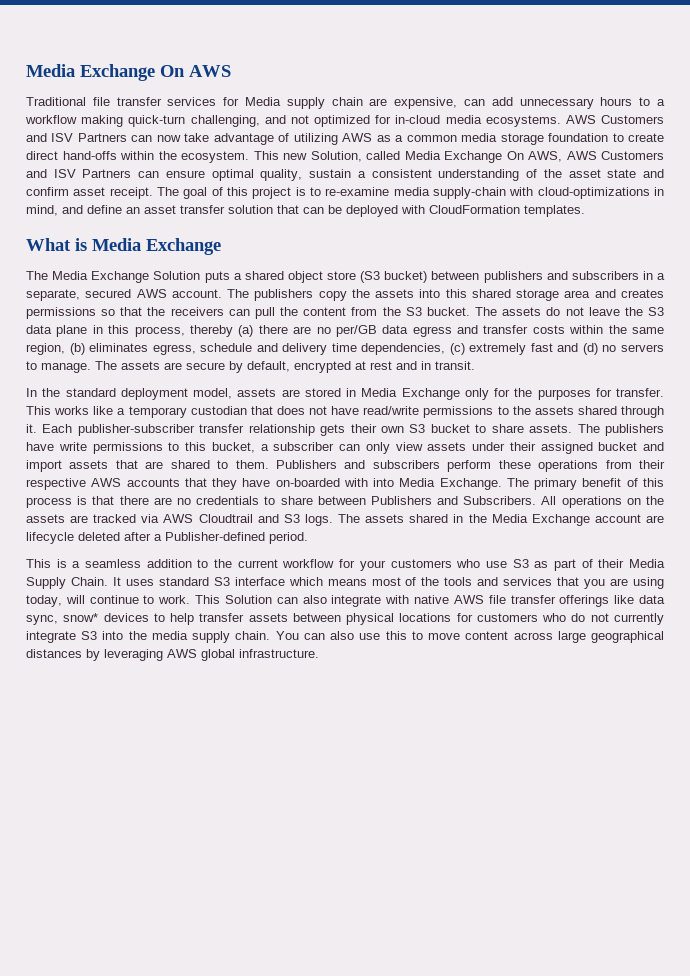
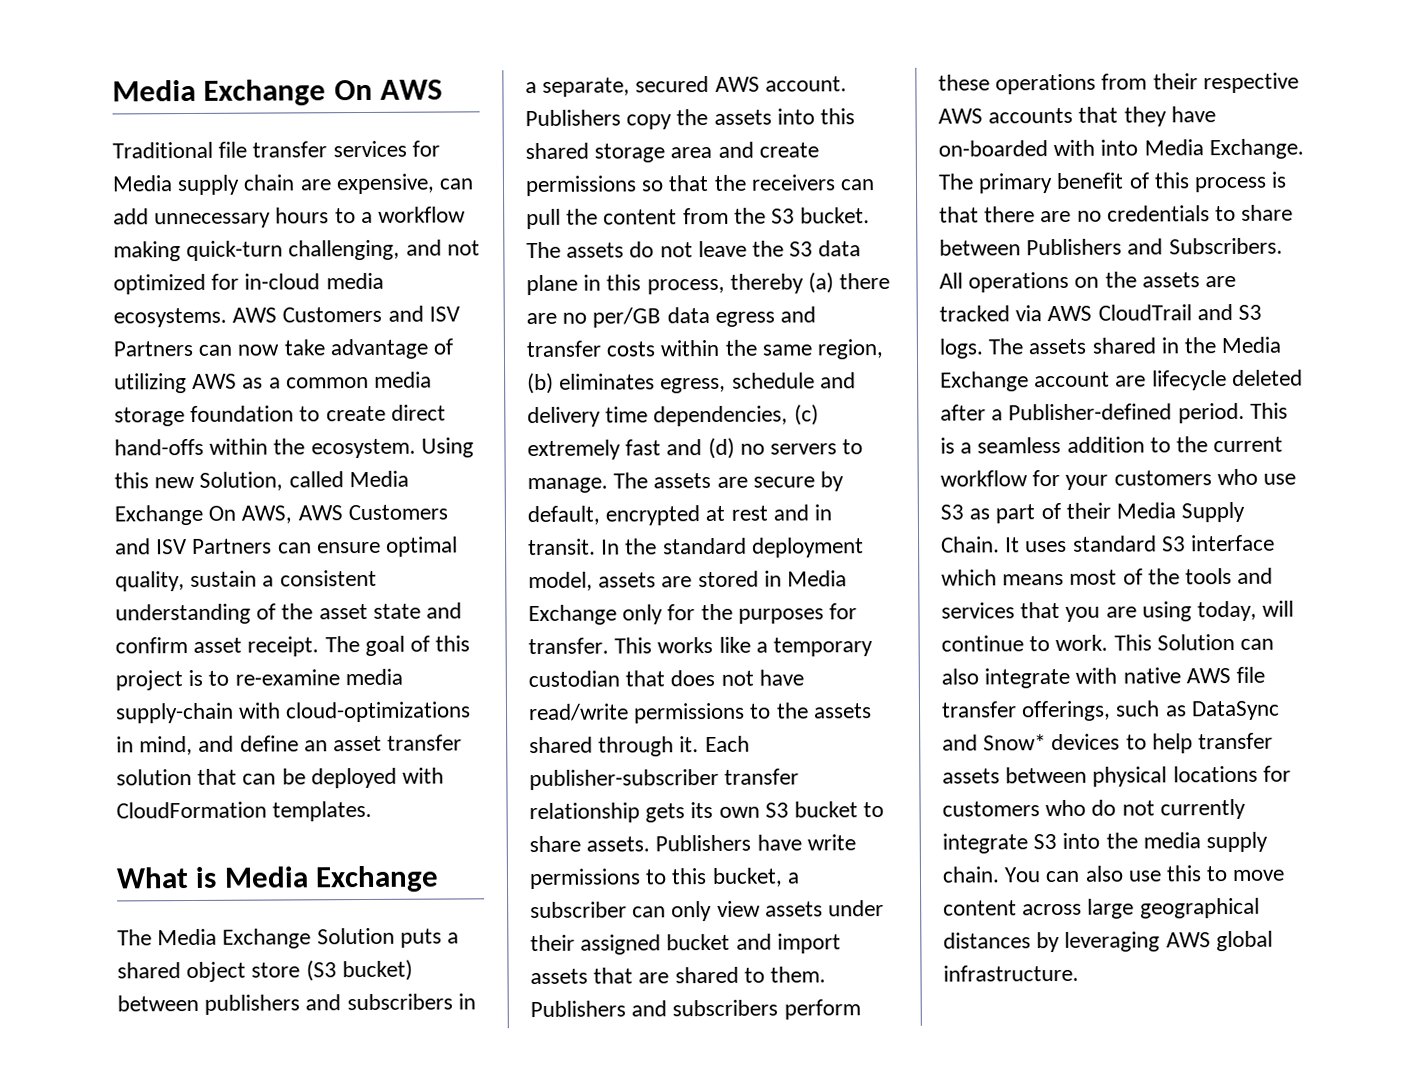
[253,151,279,160] This -> [420,437,474,458] [114,472,149,489] Using this
[227,289,314,301] The publishers -> [525,109,621,127] Publishers
[620,289,664,298] creates -> [758,142,819,158] create
(475, 365) // -> (596, 547) none
[350,424,377,433] their -> [690,801,714,819] its
[577,424,665,436] The publishers -> [655,834,752,852] Publishers
[198,514,253,523] Cloudtrail -> [1097,304,1192,321] CloudTrail
(308, 538) // -> (1245, 413) none
[559,595,666,607] [26,613,99,625] offerings like data sync, snow* -> [1021,700,1280,722] [942,734,1047,751] offerings, such as DataSync and Snow*

